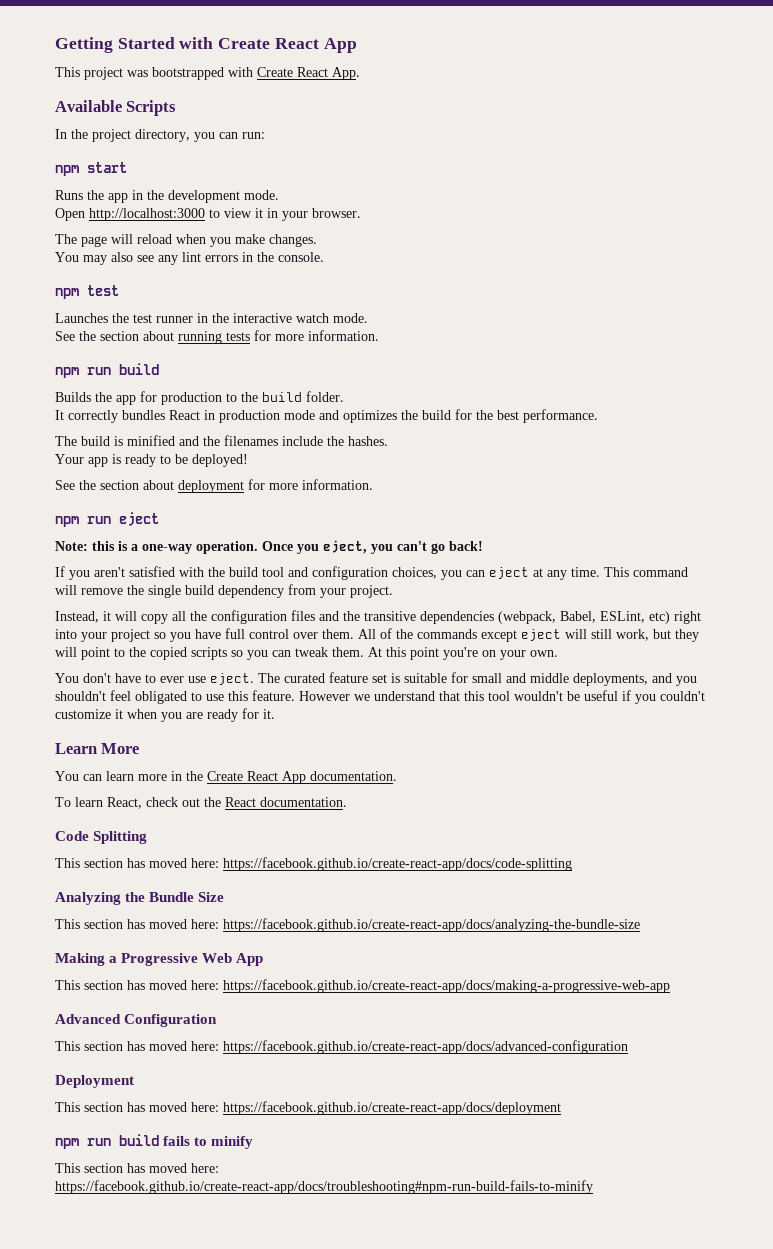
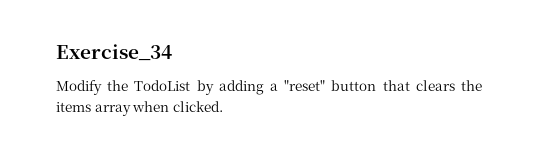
[55,37,357,53] [55,67,360,80] [55,100,177,116] [55,129,265,142] [55,162,127,176] [55,190,279,203] [55,208,361,221] [55,234,317,247] [55,252,324,265] [55,285,119,299] [55,313,368,323] [55,330,379,344] [55,363,159,378] [55,391,344,405] [55,409,598,423] [55,435,388,446] [55,454,248,467] [55,479,373,493] [55,512,159,527] [55,540,483,554] [55,566,688,580] [55,584,393,598] [55,610,701,624] [55,628,699,642] [55,647,558,660] [55,672,697,686] [55,690,705,704] [55,708,275,722] [55,743,140,754] [55,771,397,784] [55,797,347,809] [55,831,148,844] [55,857,572,871] [55,892,225,905] [55,918,640,932] [55,953,264,966] [55,979,670,993] [55,1014,218,1027] [55,1040,628,1054] [55,1075,134,1088] [55,1101,561,1115] [55,1134,254,1149] [55,1163,219,1173] [55,1180,593,1194] Getting Started with Create React App // This project was bootstrapped with Create React App. // Available Scripts // In the project directory, you can run: // npm start // Runs the app in the development mode. // Open http://localhost:3000 to view it in your browser. // The page will reload when you make changes. // You may also see any lint errors in the console. // npm test // Launches the test runner in the interactive watch mode. // See the section about running tests for more information. // npm run build // Builds the app for production to the build folder. // It correctly bundles React in production mode and optimizes the build for the best performance. // The build is minified and the filenames include the hashes. // Your app is ready to be deployed! // See the section about deployment for more information. // npm run eject // Note: this is a one-way operation. Once you eject, you can't go back! // If you aren't satisfied with the build tool and configuration choices, you can eject at any time. This command will remove the single build dependency from your project. // Instead, it will copy all the configuration files and the transitive dependencies (webpack, Babel, ESLint, etc) right into your project so you have full control over them. All of the commands except eject will still work, but they will point to the copied scripts so you can tweak them. At this point you're on your own. // You don't have to ever use eject. The curated feature set is suitable for small and middle deployments, and you shouldn't feel obligated to use this feature. However we understand that this tool wouldn't be useful if you couldn't customize it when you are ready for it. // Learn More // You can learn more in the Create React App documentation. // To learn React, check out the React documentation. // Code Splitting // This section has moved here: https://facebook.github.io/create-react-app/docs/code-splitting // Analyzing the Bundle Size // This section has moved here: https://facebook.github.io/create-react-app/docs/analyzing-the-bundle-size // Making a Progressive Web App // This section has moved here: https://facebook.github.io/create-react-app/docs/making-a-progressive-web-app // Advanced Configuration // This section has moved here: https://facebook.github.io/create-react-app/docs/advanced-configuration // Deployment // This section has moved here: https://facebook.github.io/create-react-app/docs/deployment // npm run build fails to minify // This section has moved here: https://facebook.github.io/create-react-app/docs/troubleshooting#npm-run-build-fails-to-minify -> [56,44,172,61] [56,80,482,95] [56,101,223,116] Exercise_34 // Modify the TodoList by adding a "reset" button that clears the items array when clicked.

